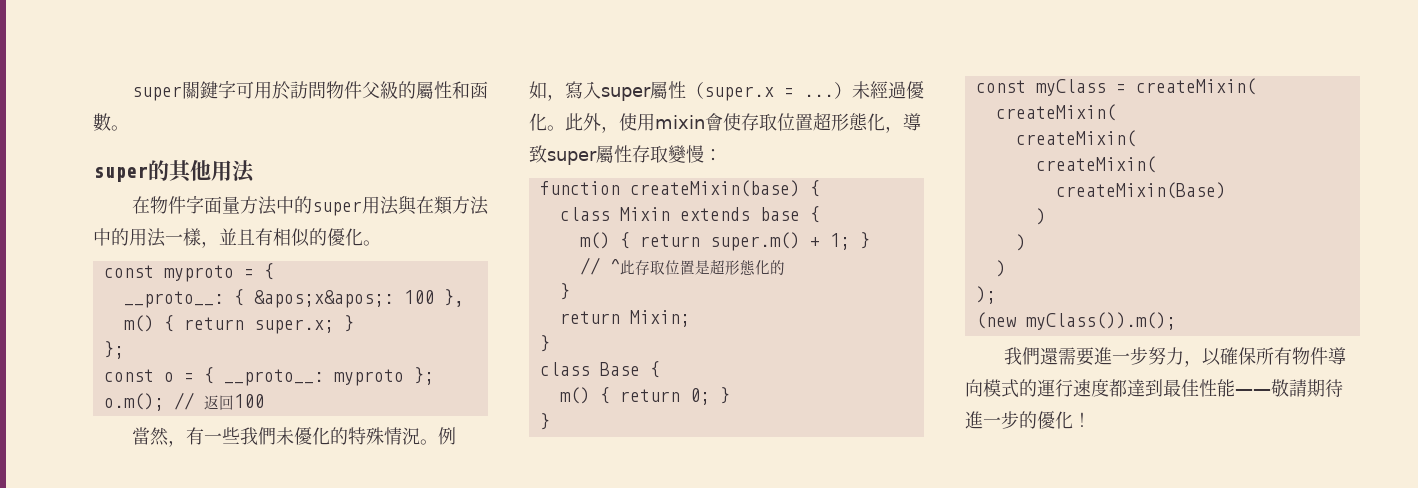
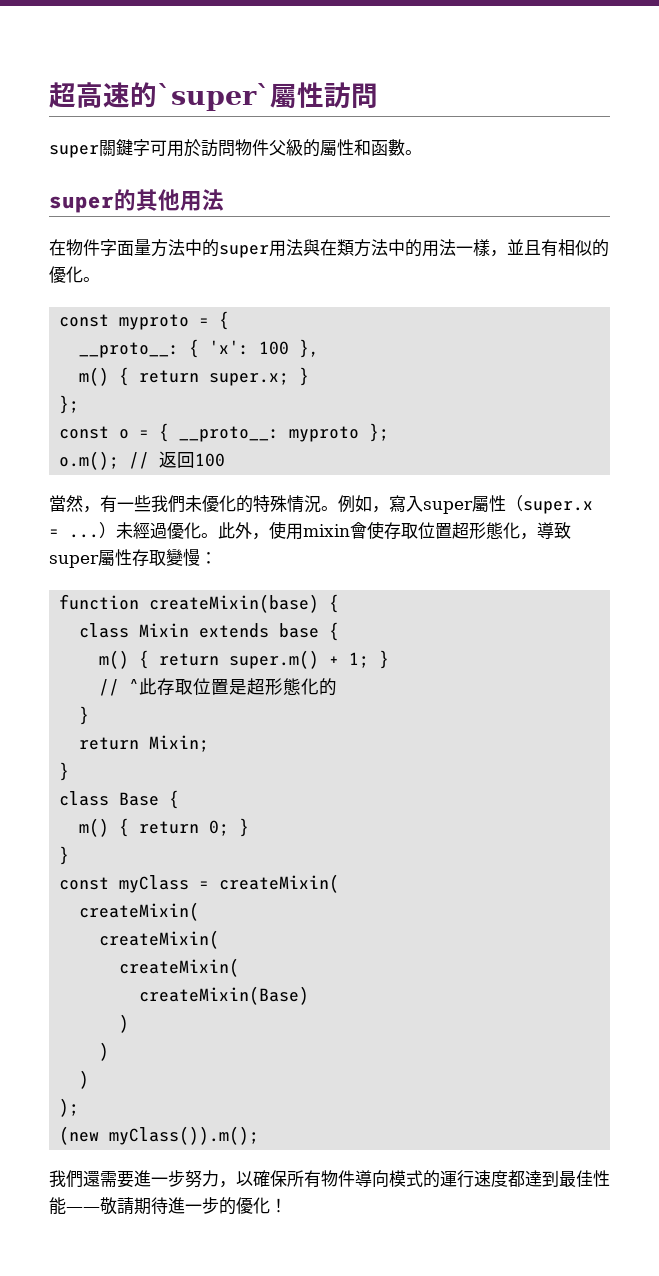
(131, 93) none -> [49,82,378,111] 超高速的`super`屬性訪問 //
[253,290,394,308] &apos;x&apos;: -> [209,340,250,355] 'x':

